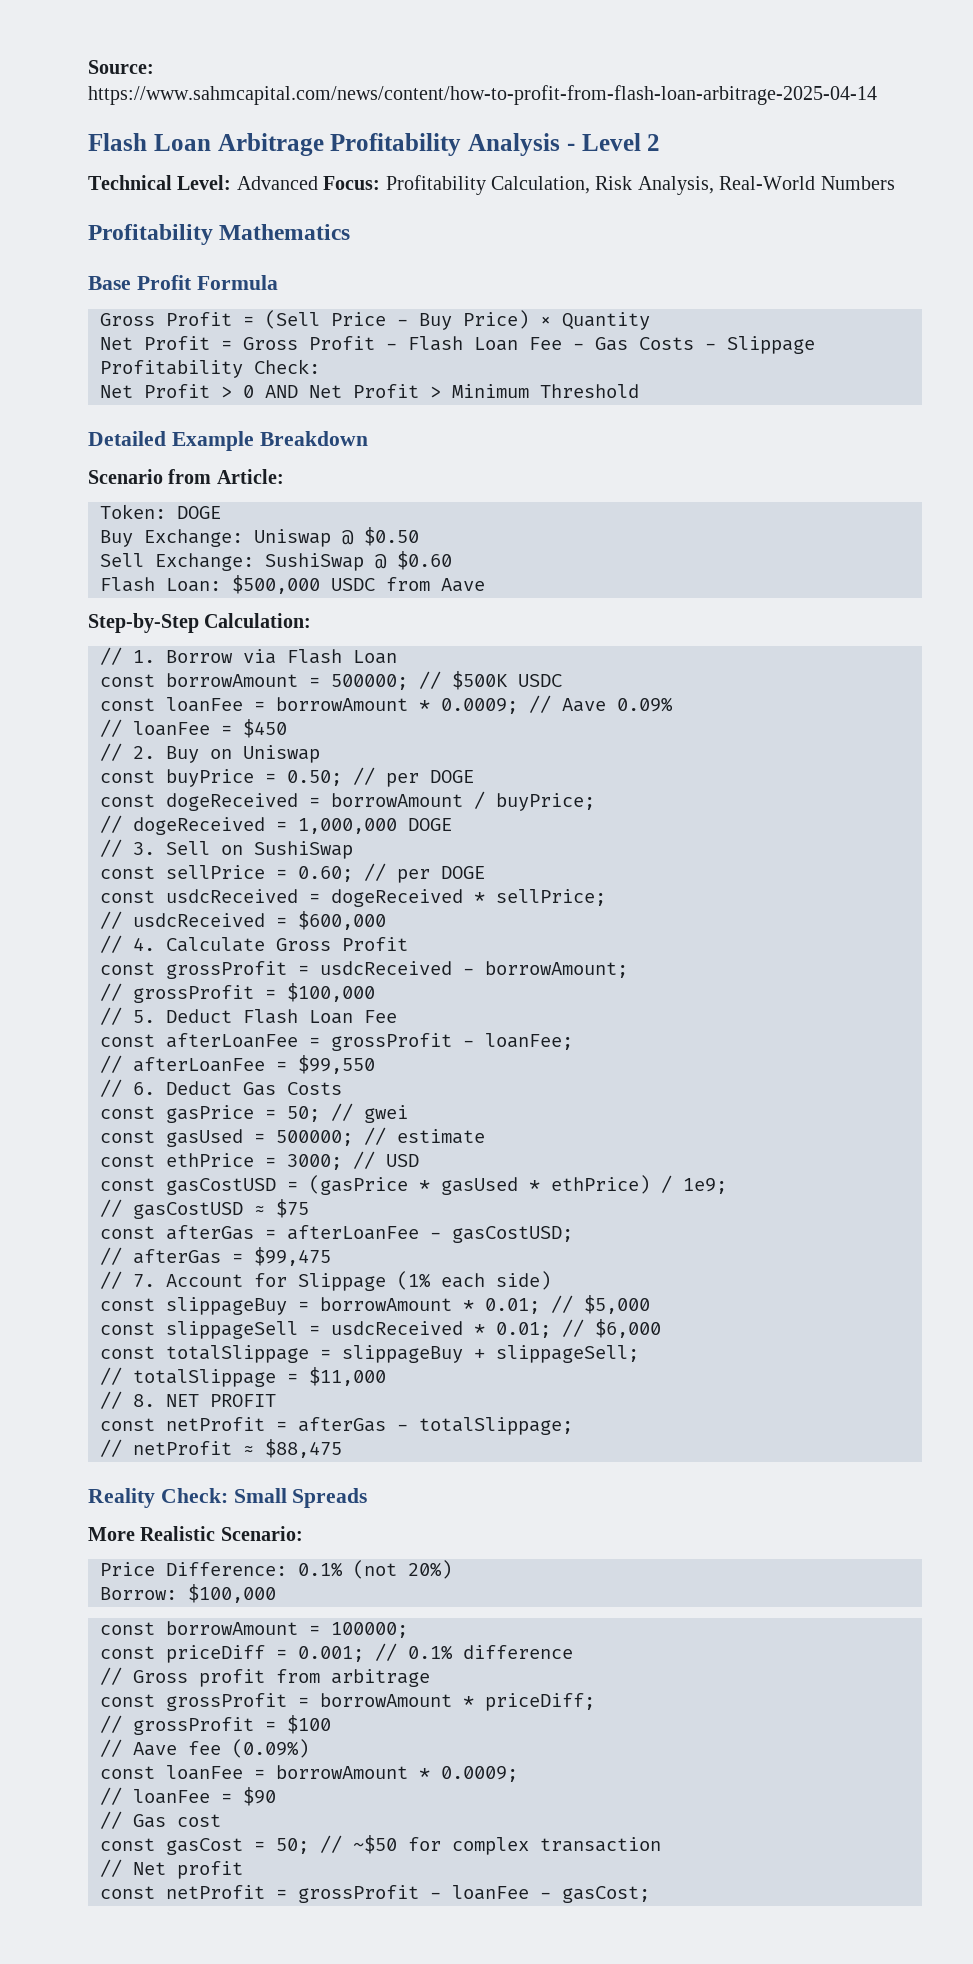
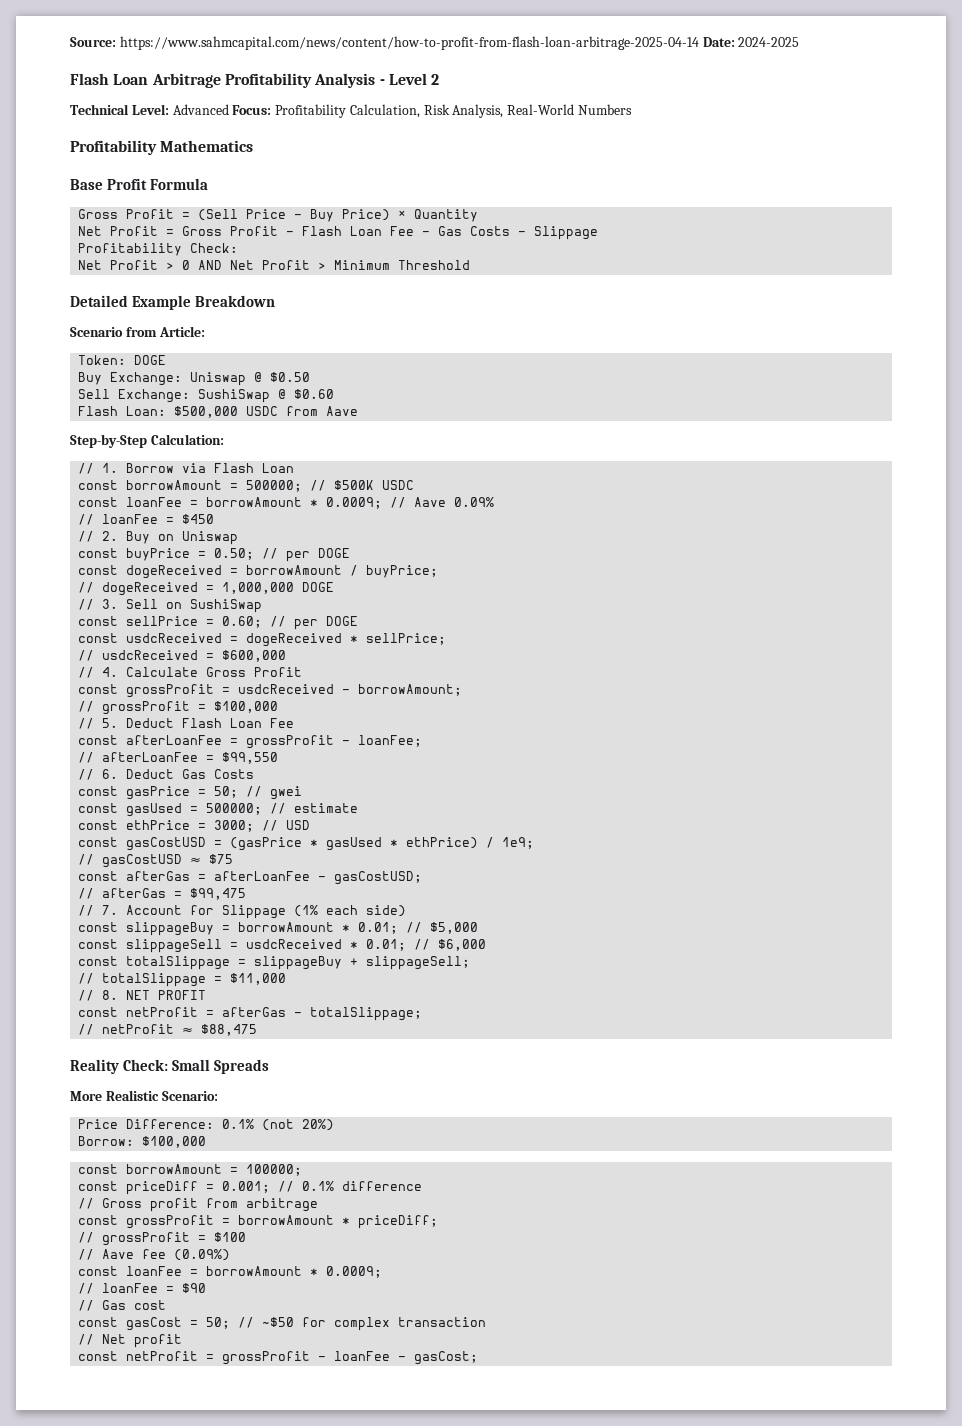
(877, 95) none -> [702,37,800,47] Date: 2024-2025

